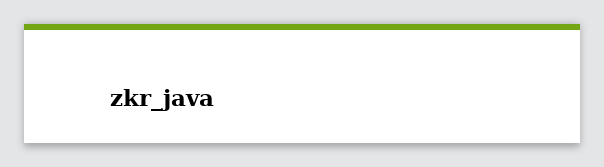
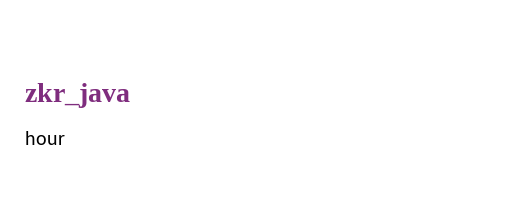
(214, 100) none -> [25,131,65,145] // hour

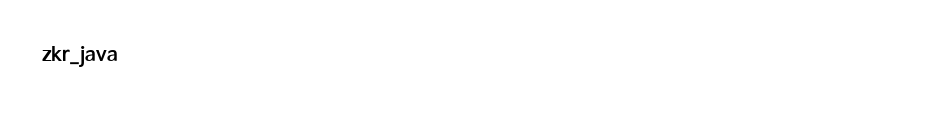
[25,131,65,145] // hour -> (118, 56) none

